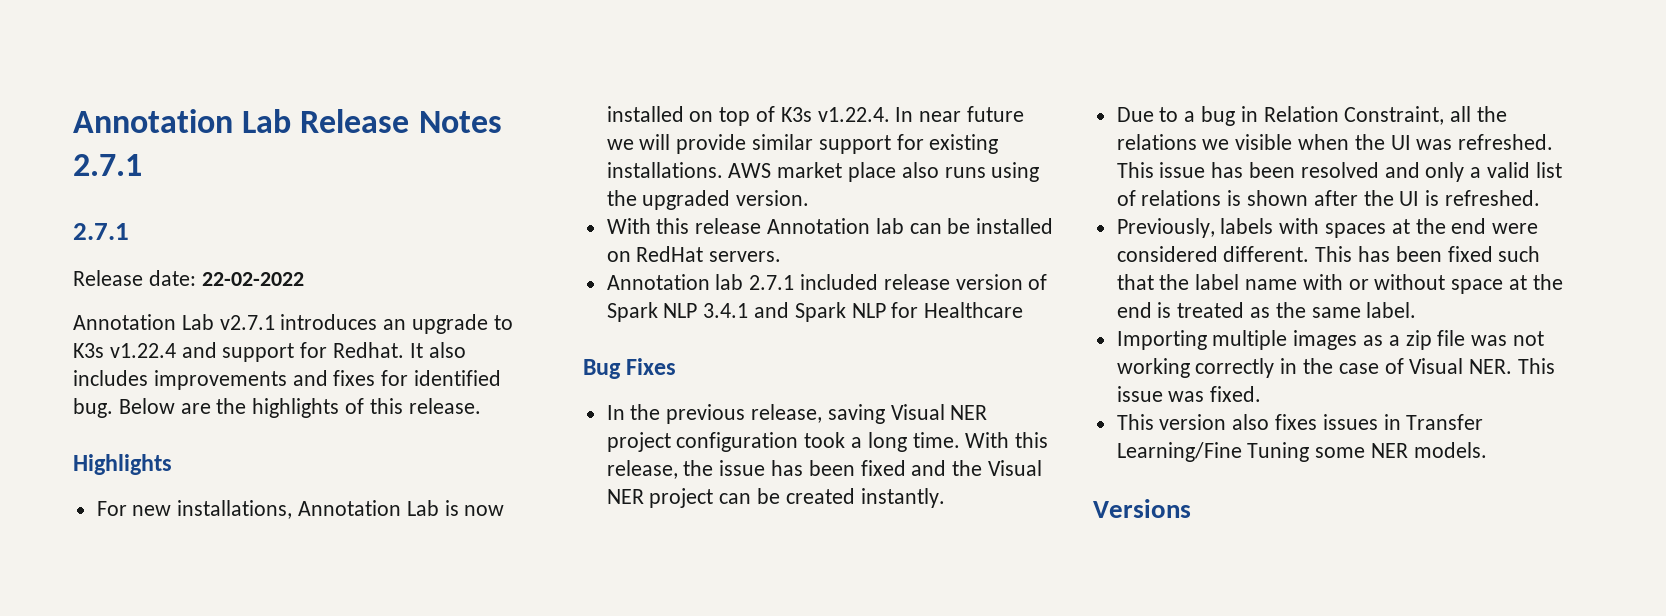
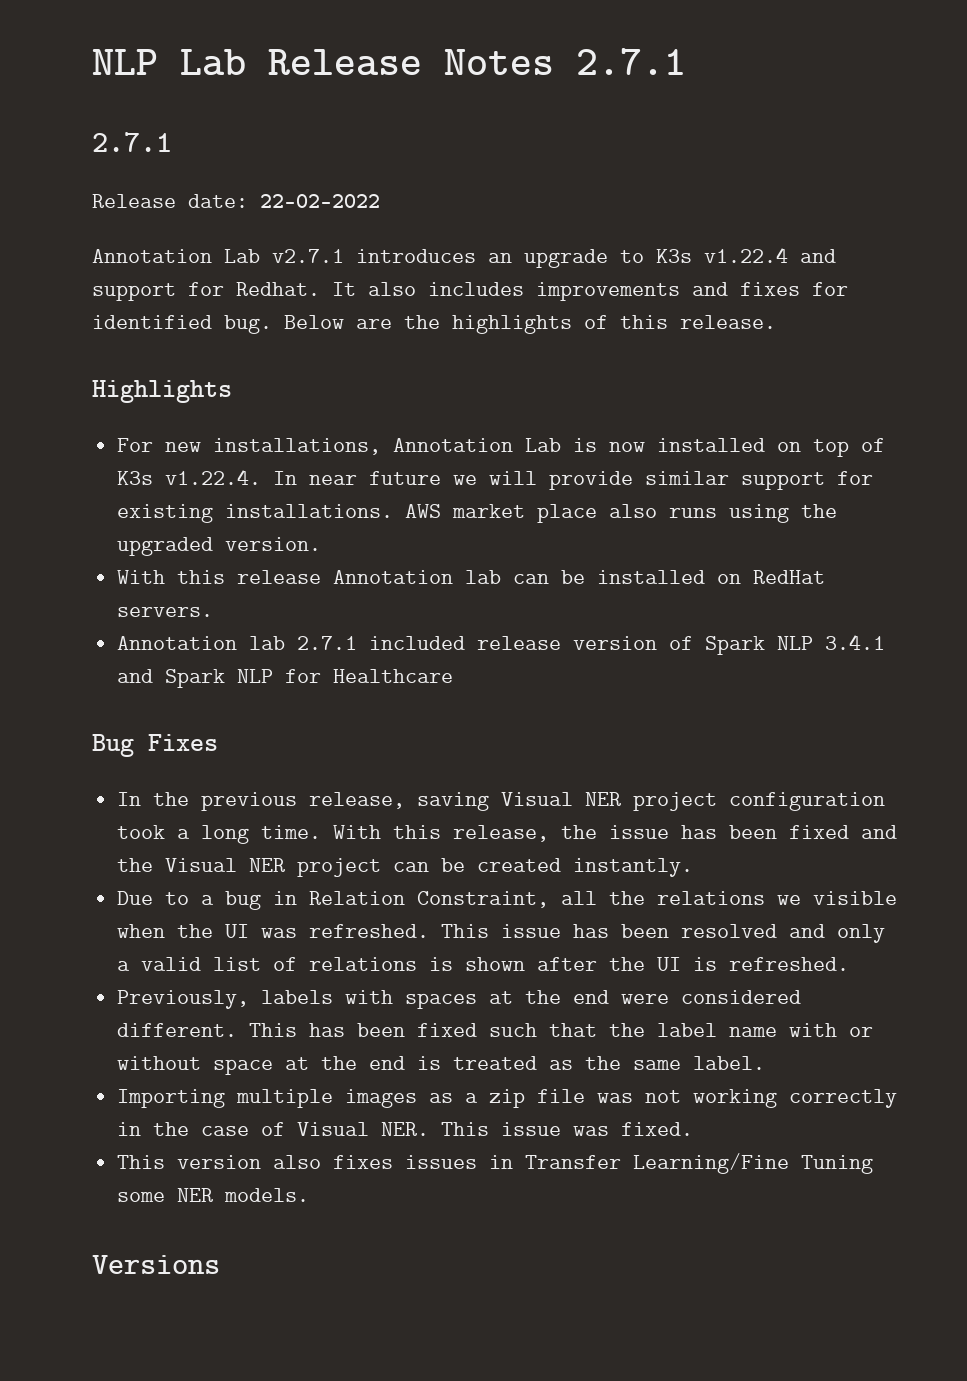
[73,109,233,133] Annotation -> [92,49,158,75] NLP

